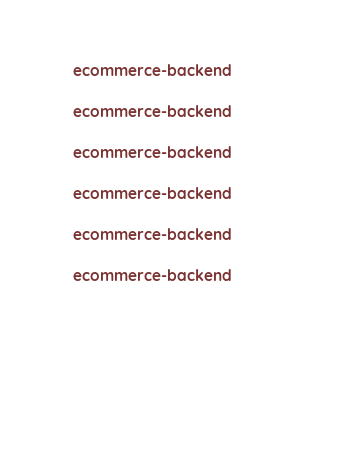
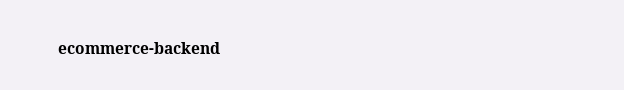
[73,64,232,76] [73,105,232,117] [73,146,232,158] [73,187,232,199] [73,228,232,240] [73,269,232,281] ecommerce-backend // ecommerce-backend // ecommerce-backend // ecommerce-backend // ecommerce-backend // ecommerce-backend -> [58,42,220,54] ecommerce-backend

